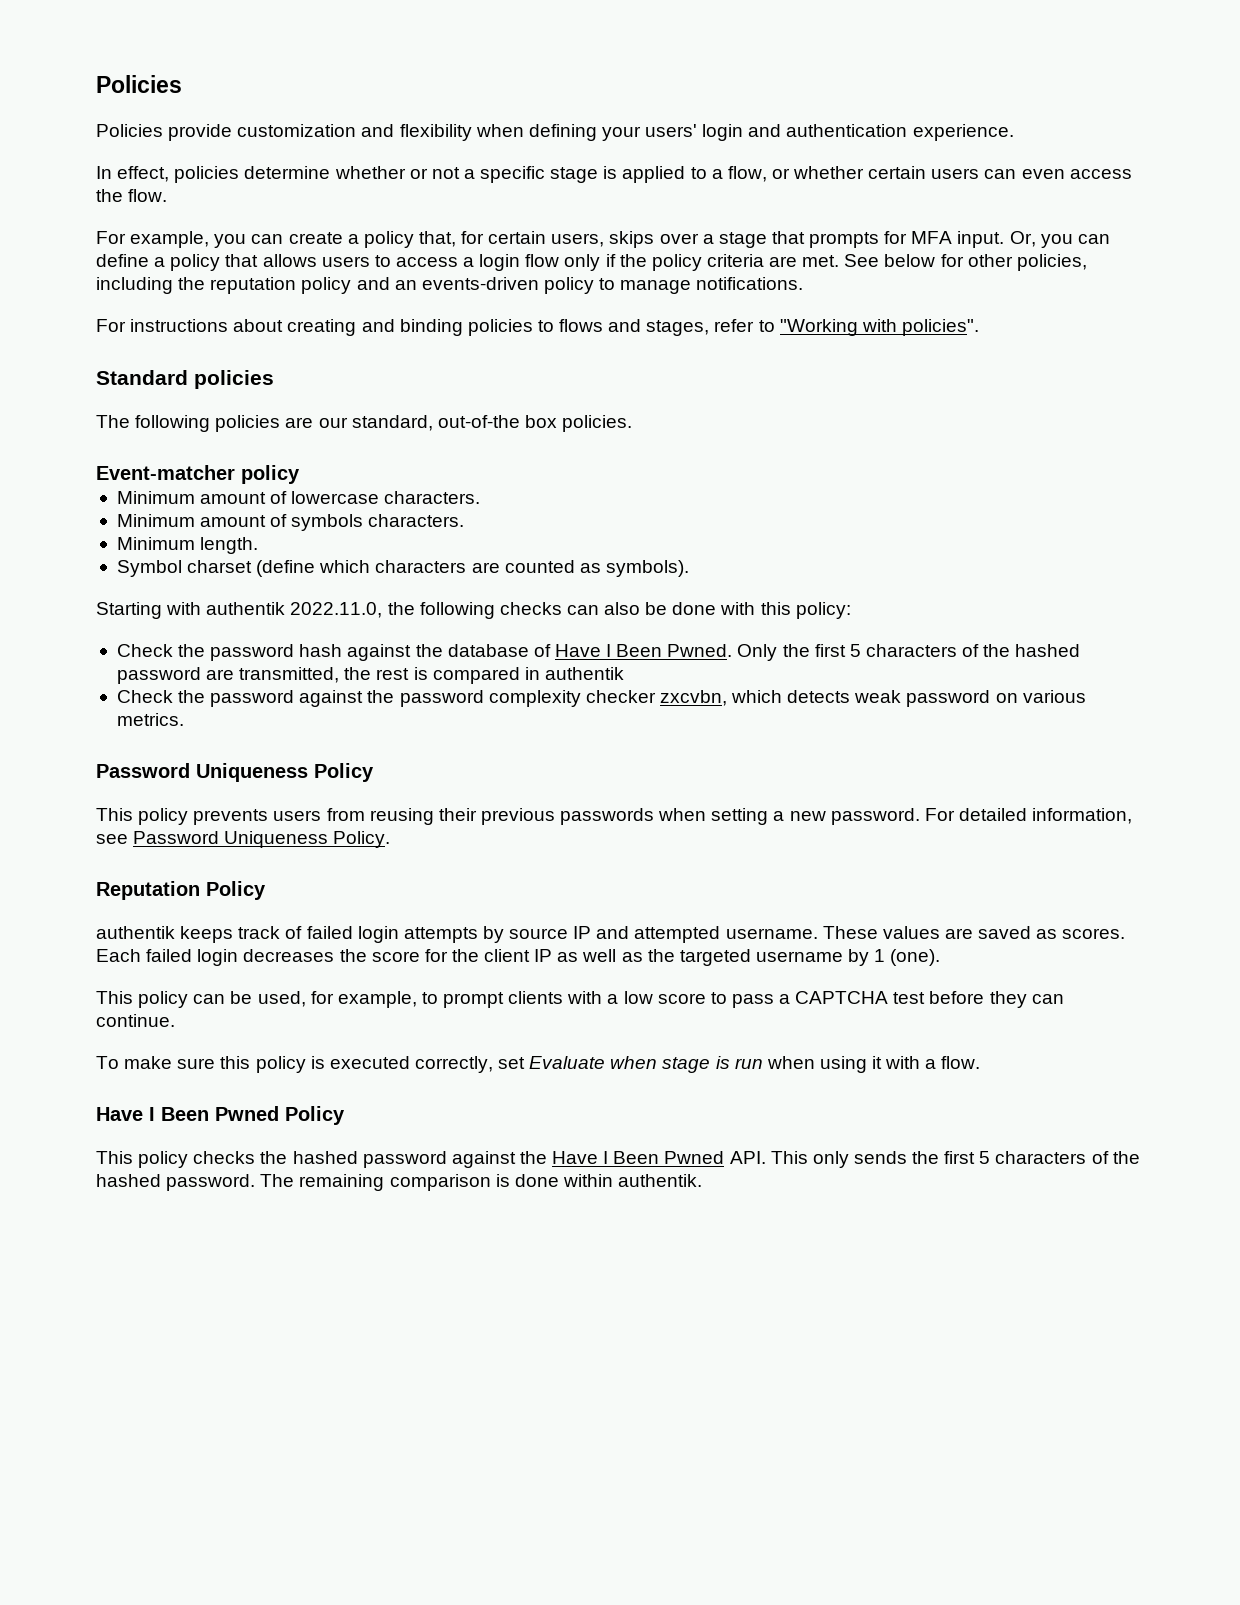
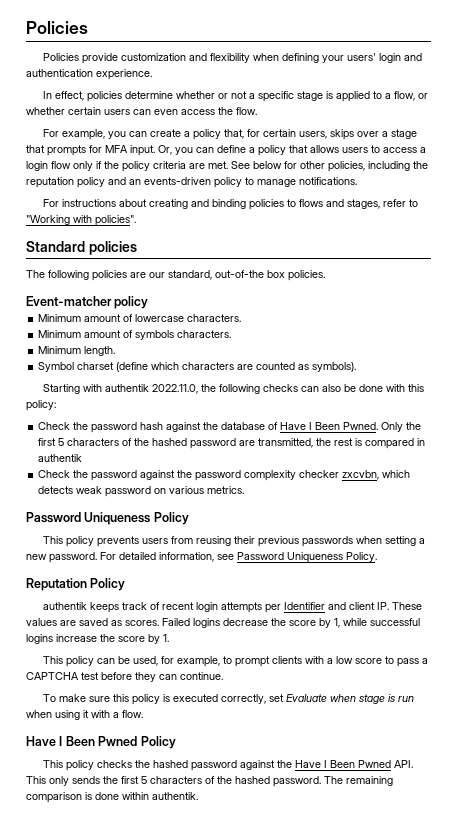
[306,926,353,939] failed -> [161,602,194,610] recent
[482,926,818,943] by source IP and attempted username. -> [264,602,389,613] per Identifier and client IP.
[96,949,941,966] Each failed login decreases the score for the client IP as well as the targeted username by 1 (one). -> [162,618,420,628] [26,634,169,644] Failed logins decrease the score by 1, while successful logins increase the score by 1.

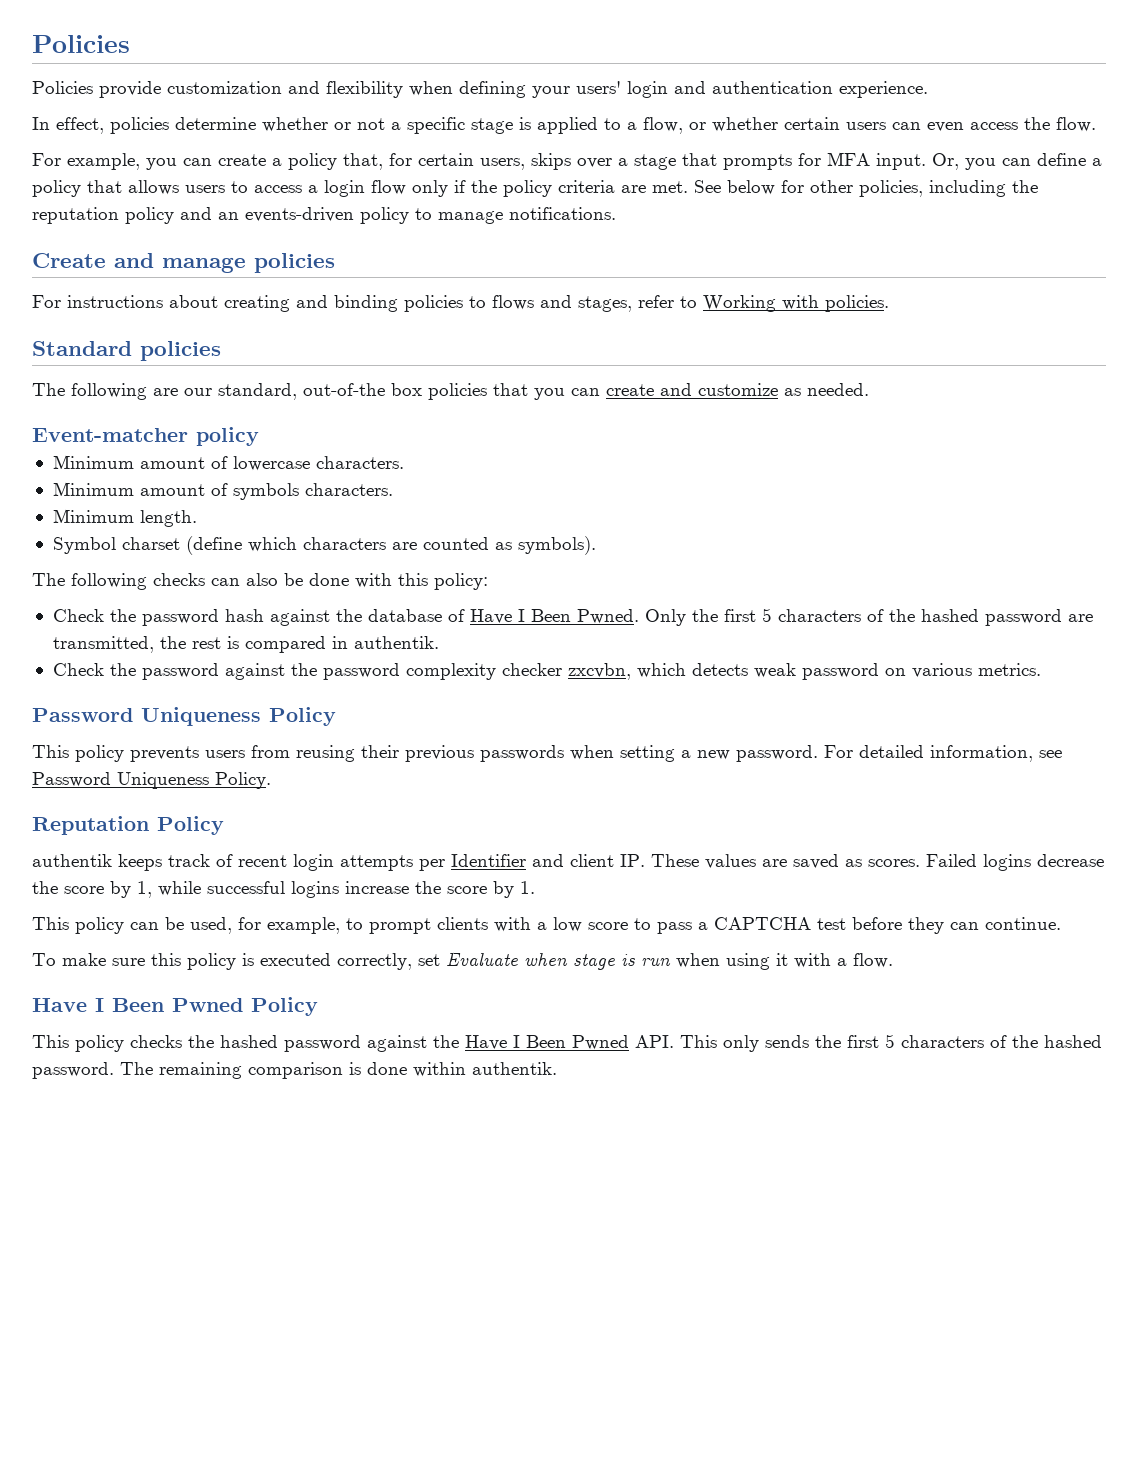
(357, 181) none -> [32,253,335,273] // Create and manage policies
[26,215,136,226] "Working with policies". -> [703,295,889,312] Working with policies.
[92,270,127,281] policies -> (147, 391) none
[288,270,325,281] policies. -> [428,383,869,400] policies that you can create and customize as needed.
[42,384,216,394] Starting with authentik 2022.11.0, the -> [32,573,65,586] The
[38,454,83,462] authentik -> [353,636,439,649] authentik.

